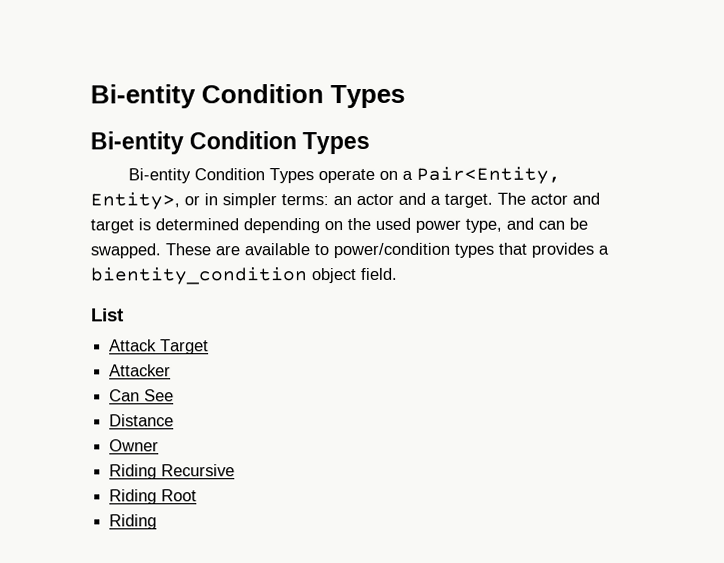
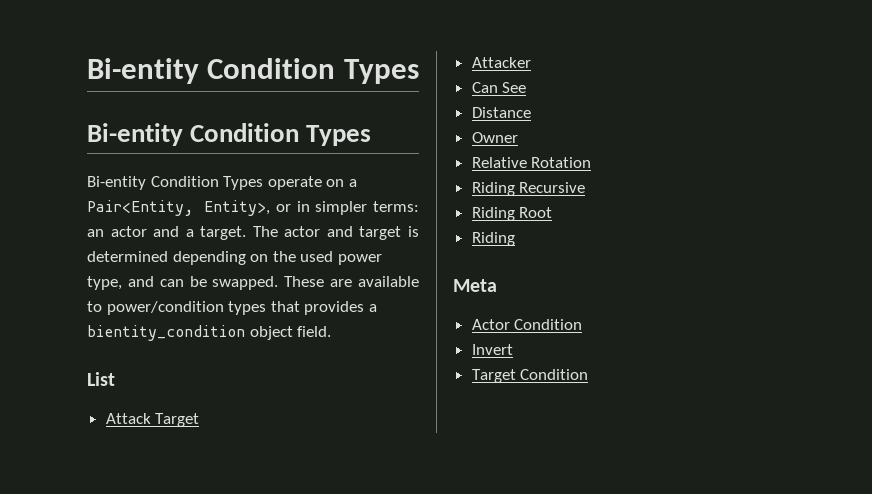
(160, 445) none -> [471,157,592,168] // Relative Rotation
(158, 522) none -> [453,279,497,292] [471,319,583,330] [471,344,513,355] [471,369,589,383] // Meta // Actor Condition // Invert // Target Condition

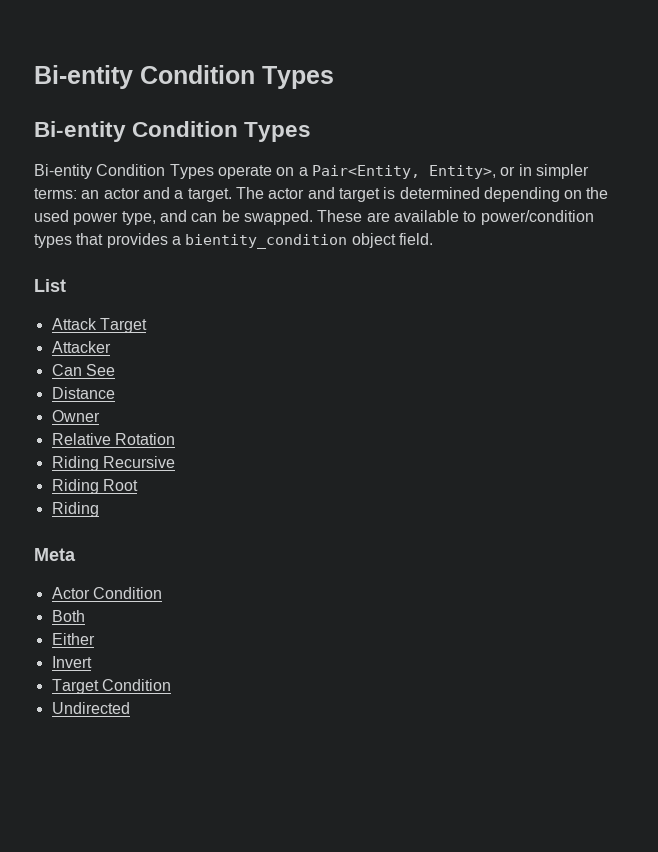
(583, 324) none -> [51,610,85,622] [51,633,95,645] // Both // Either
(589, 374) none -> [51,702,130,714] // Undirected

